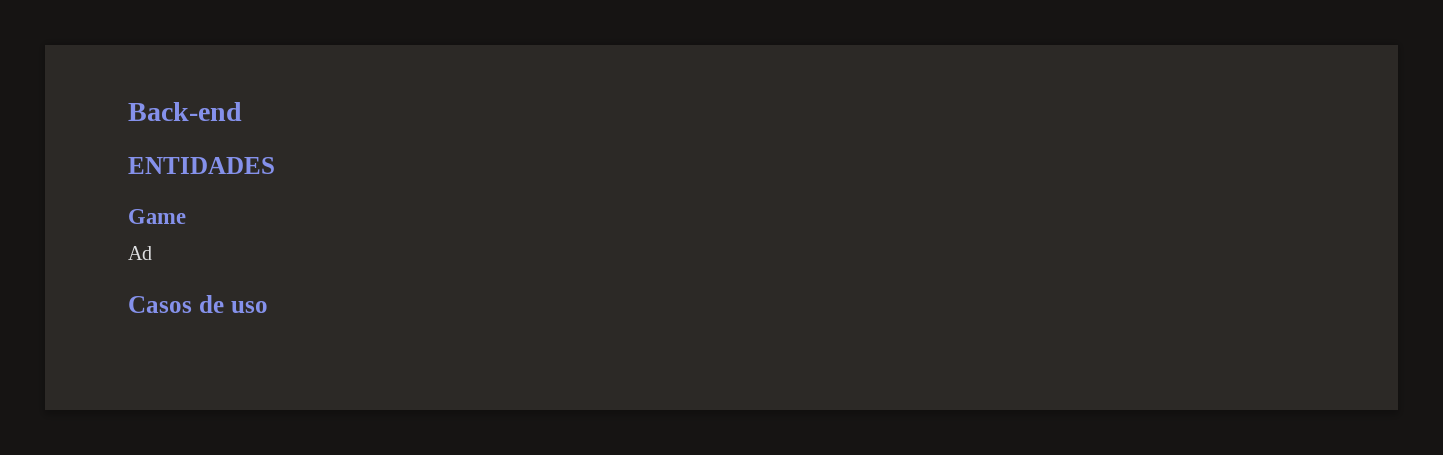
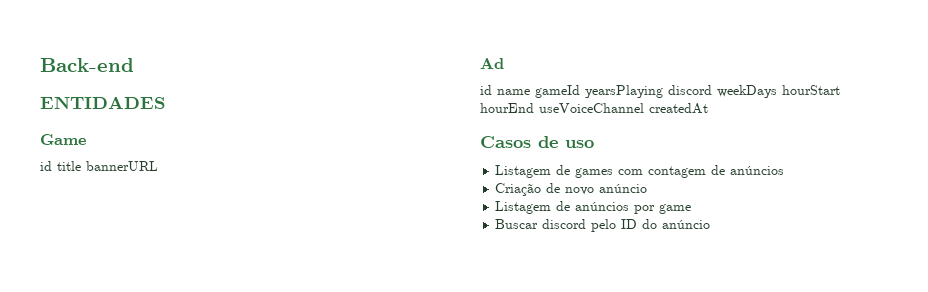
[128,246,152,260] [128,295,268,313] Ad // Casos de uso -> [40,161,158,171] [480,58,504,69] [480,85,840,98] [480,103,708,114] [480,136,594,148] [495,165,785,178] [495,183,648,196] [495,201,692,214] [495,219,711,232] id title bannerURL // Ad // id name gameId yearsPlaying discord weekDays hourStart hourEnd useVoiceChannel createdAt // Casos de uso // Listagem de games com contagem de anúncios // Criação de novo anúncio // Listagem de anúncios por game // Buscar discord pelo ID do anúncio

